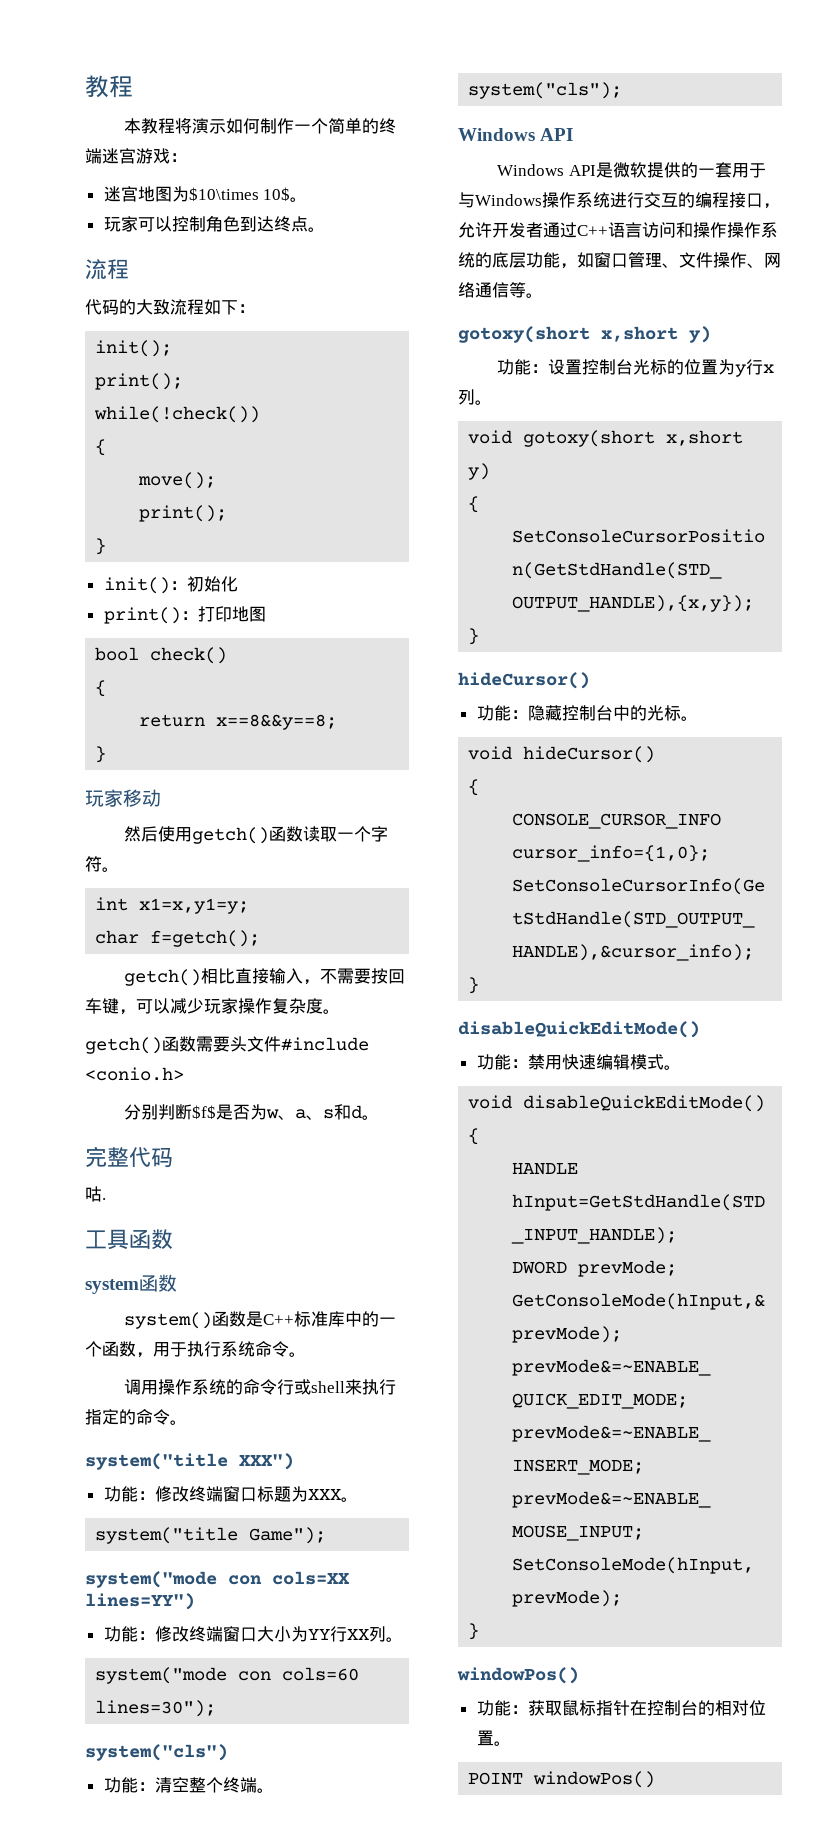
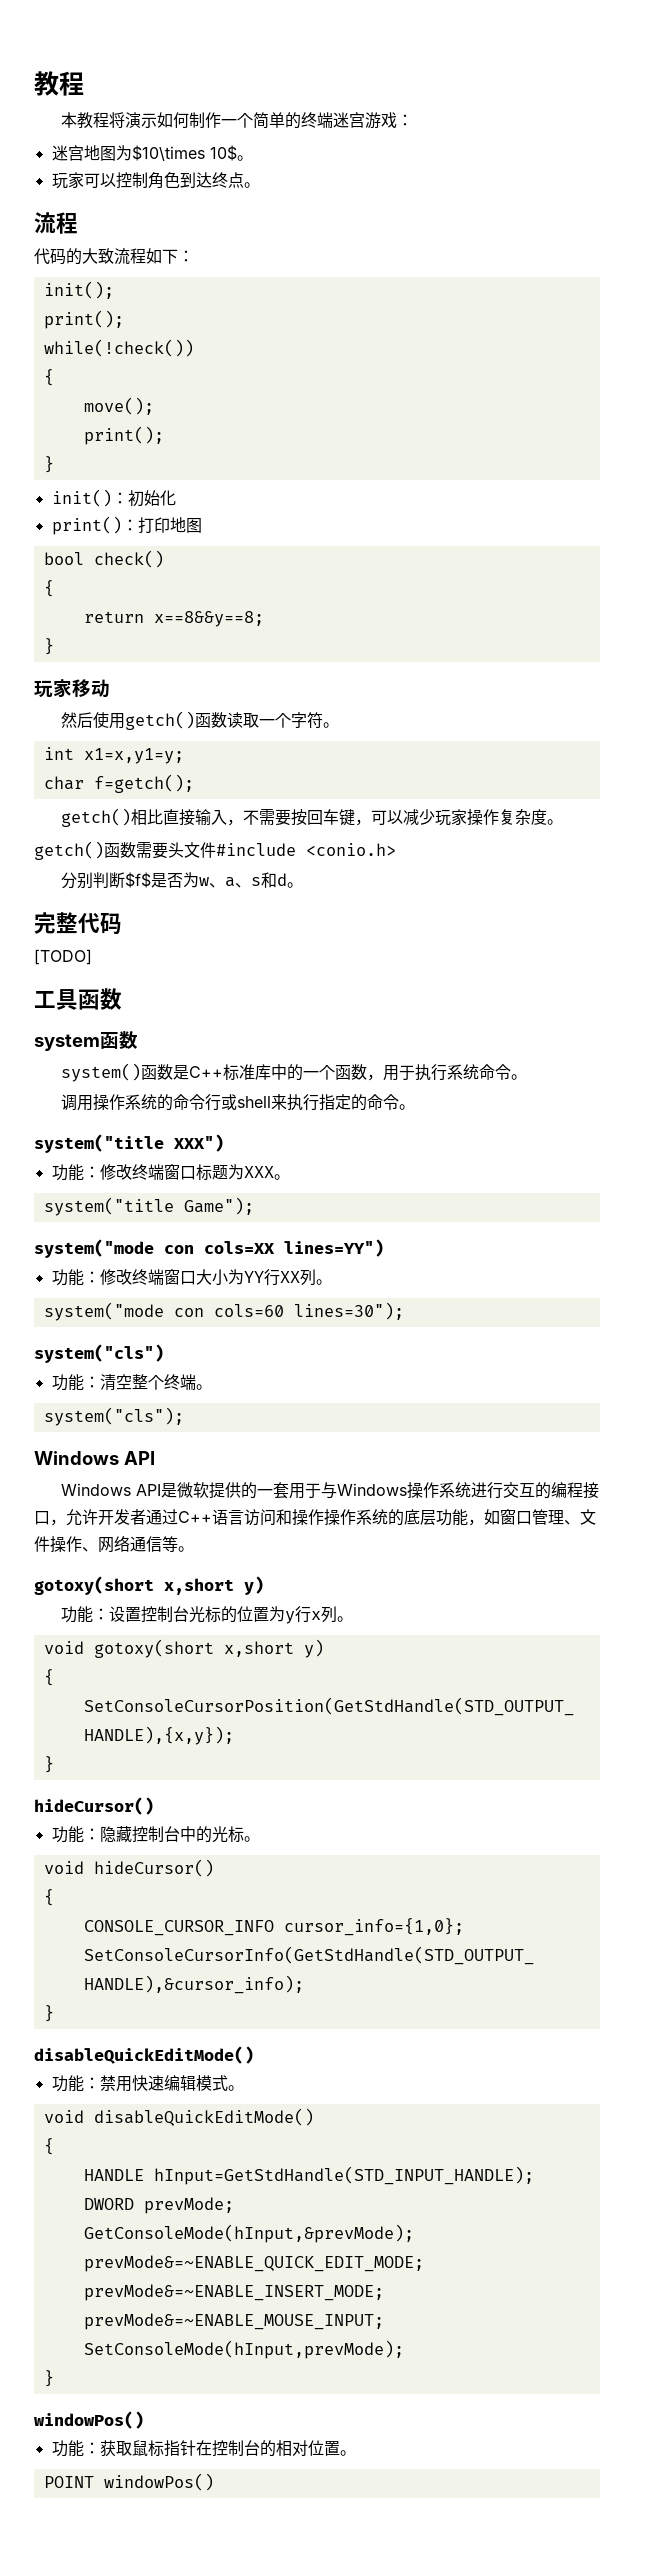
[85,1186,106,1202] 咕. -> [34,949,92,965] [TODO]

